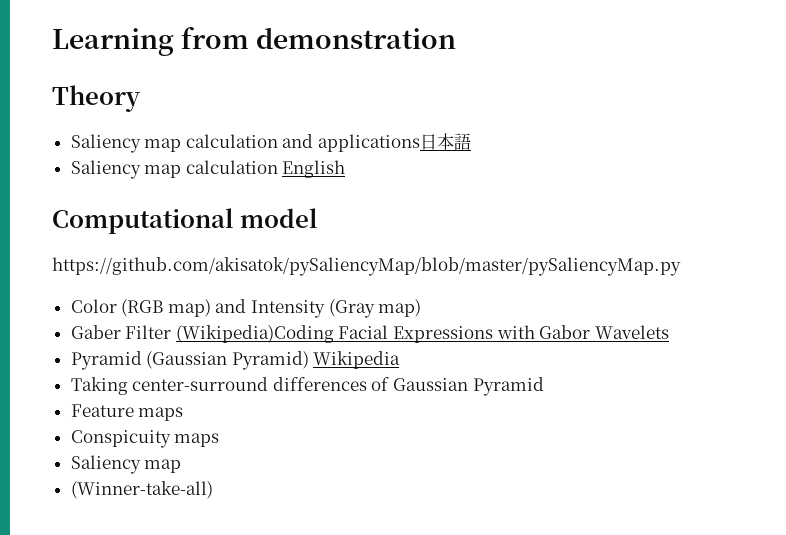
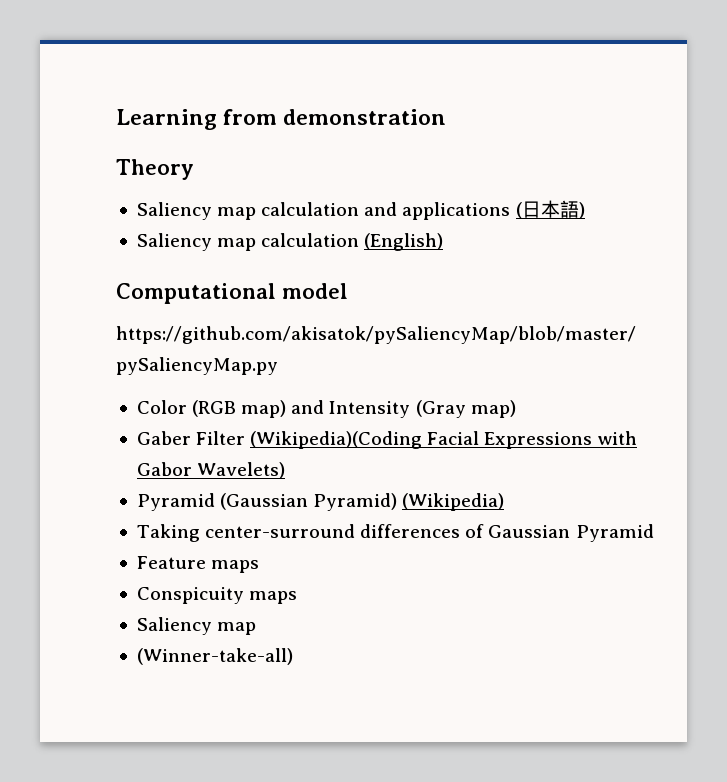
(421, 143) none -> [515,202,522,219] (
[70,160,346,179] // Saliency map calculation English -> [578,202,585,219] [136,233,444,251] ) // Saliency map calculation (English)
[175,325,334,343] (Wikipedia)Coding -> [250,431,423,449] (Wikipedia)(Coding
[594,325,669,339] Wavelets -> [197,462,286,479] Wavelets)
[313,351,401,369] Wikipedia -> [402,493,505,511] (Wikipedia)

